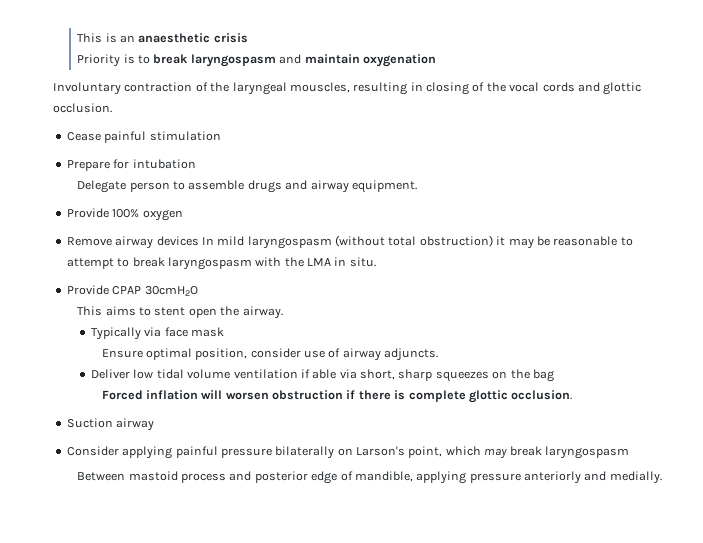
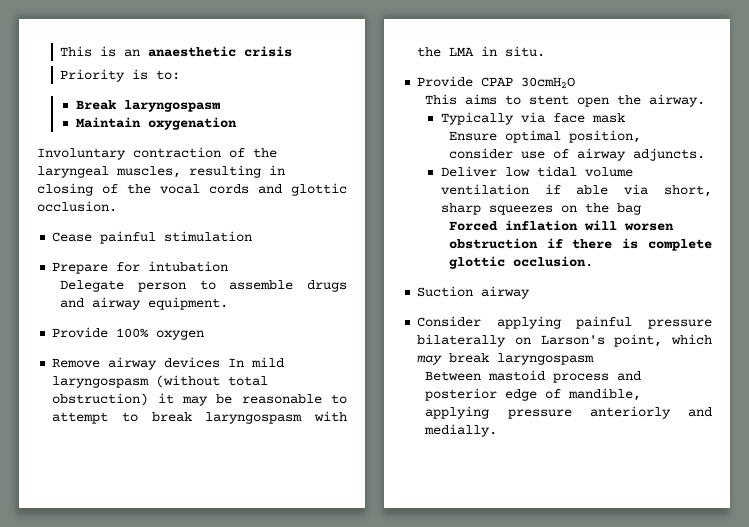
[138,54,360,67] to break laryngospasm and maintain -> [156,70,181,80] [75,100,220,112] [75,117,141,128] to: // Break laryngospasm // Maintain
[289,82,350,93] mouscles, -> [116,166,181,178] muscles,

